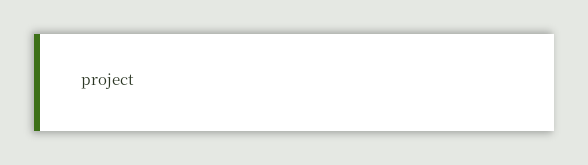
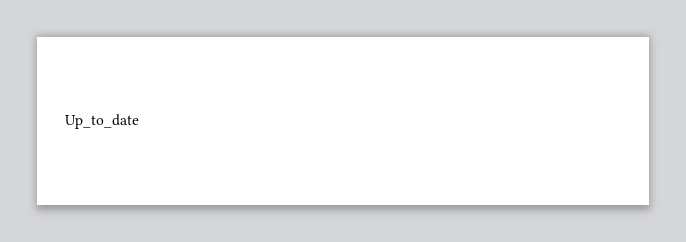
[81,73,134,89] project -> [65,114,139,129] Up_to_date

